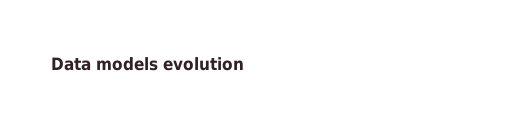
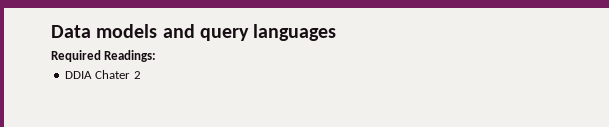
[163,57,244,71] evolution -> [162,24,337,41] [51,50,157,62] [64,70,141,79] and query languages // Required Readings: // DDIA Chater 2

